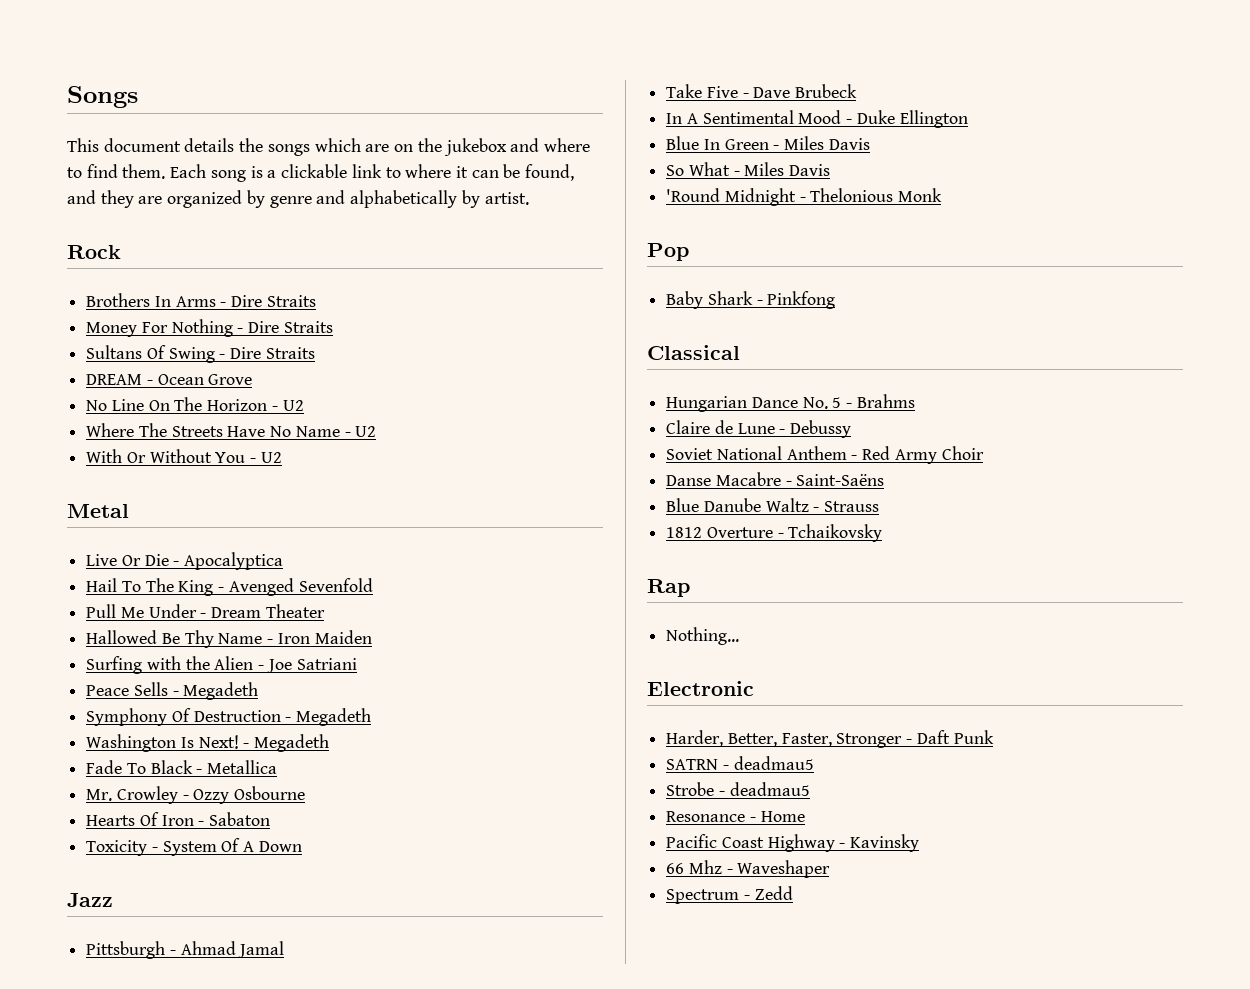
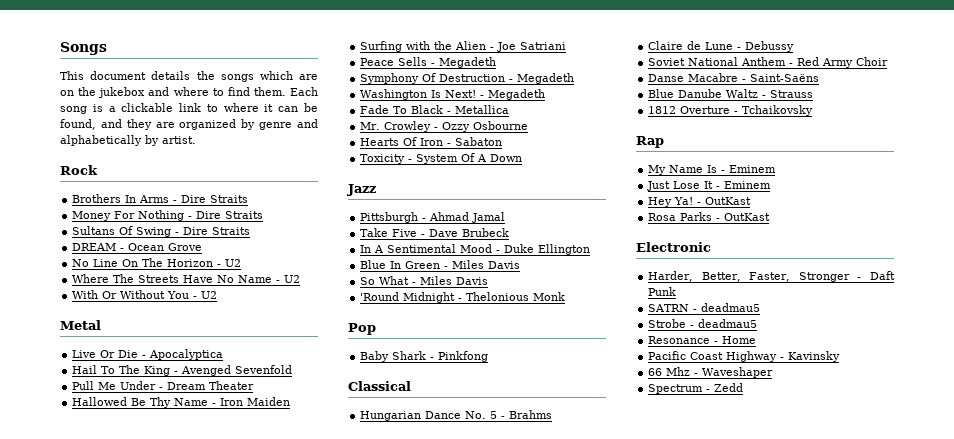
[666,627,740,645] Nothing... -> [648,165,777,175] [647,181,772,191] [648,197,752,207] [648,212,771,221] My Name Is - Eminem // Just Lose It - Eminem // Hey Ya! - OutKast // Rosa Parks - OutKast

